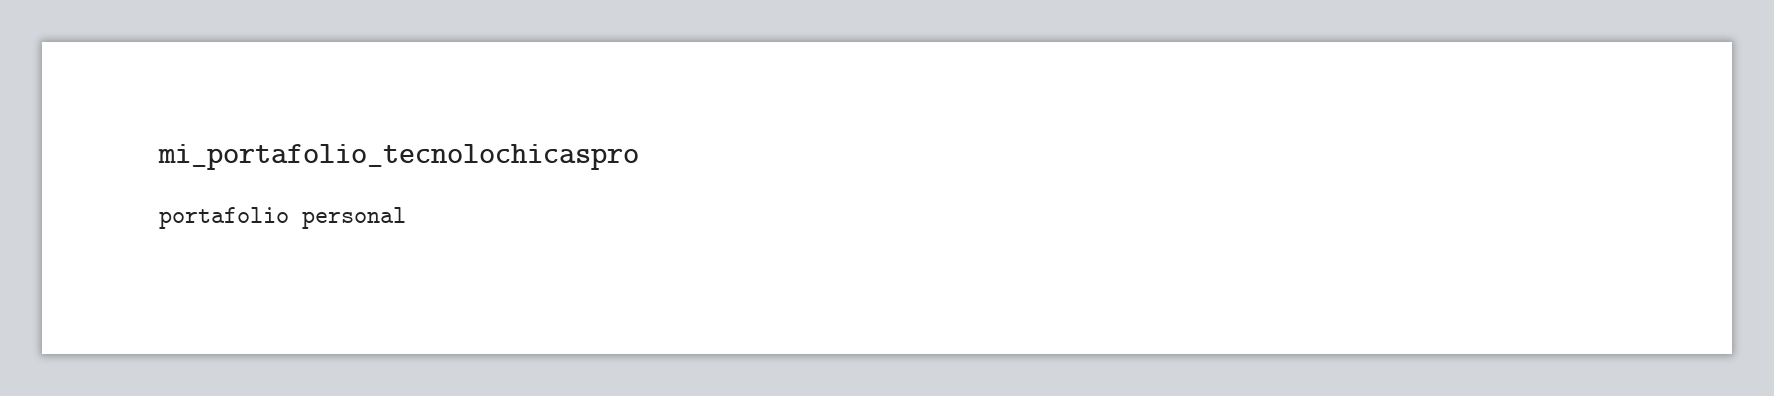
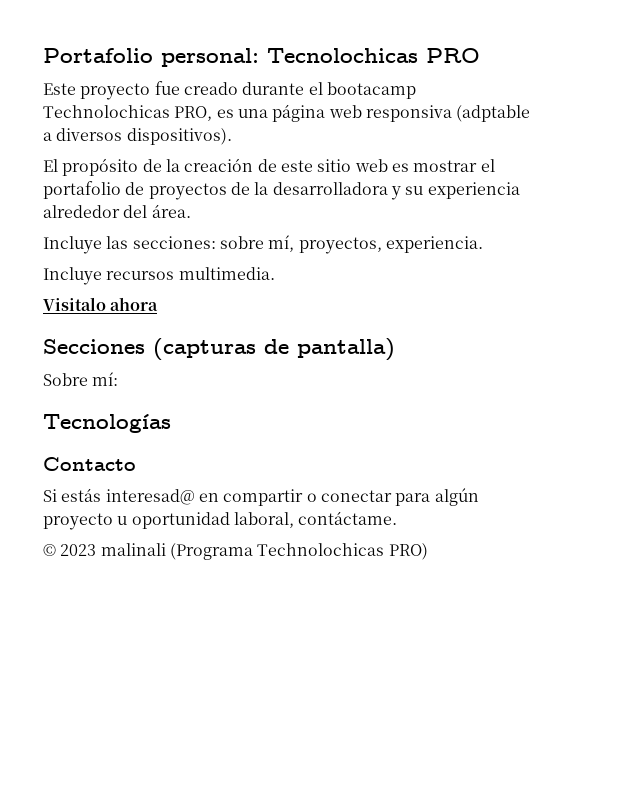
[158,144,639,170] [159,207,406,229] mi_portafolio_tecnolochicaspro // portafolio personal -> [43,48,480,67] [43,81,416,100] [43,104,531,122] [43,128,232,145] [43,158,495,176] [43,181,520,200] [43,204,191,218] [43,235,483,254] [43,267,275,285] [43,297,159,311] [43,338,395,361] [43,372,119,386] [43,414,171,433] [43,457,136,471] [43,488,479,506] [43,511,398,530] [43,543,428,560] Portafolio personal: Tecnolochicas PRO // Este proyecto fue creado durante el bootacamp Technolochicas PRO, es una página web responsiva (adptable a diversos dispositivos). // El propósito de la creación de este sitio web es mostrar el portafolio de proyectos de la desarrolladora y su experiencia alrededor del área. // Incluye las secciones: sobre mí, proyectos, experiencia. // Incluye recursos multimedia. // Visitalo ahora // Secciones (capturas de pantalla) // Sobre mí: // Tecnologías // Contacto // Si estás interesad@ en compartir o conectar para algún proyecto u oportunidad laboral, contáctame. // © 2023 malinali (Programa Technolochicas PRO)

